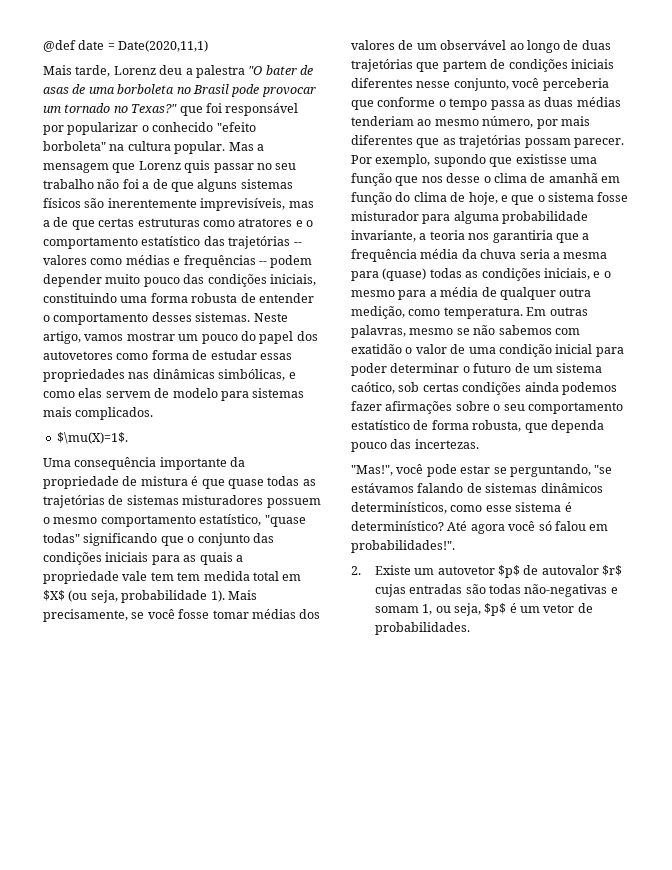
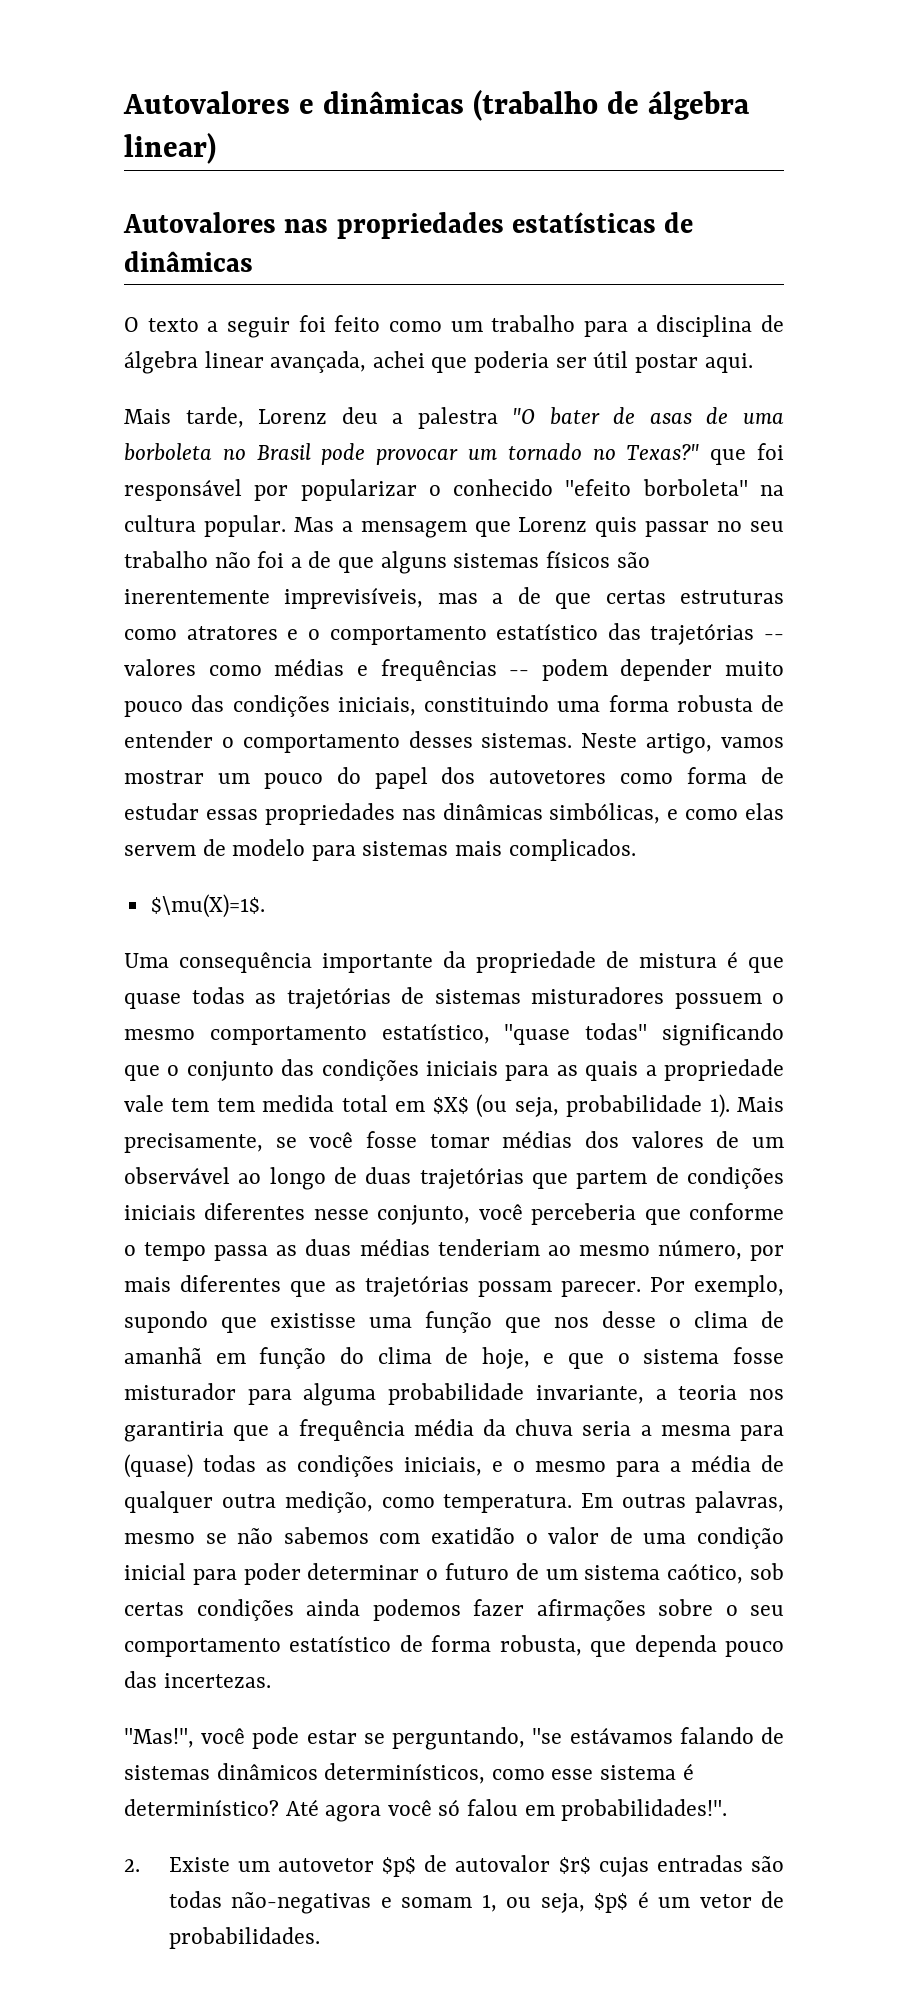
[43,40,209,52] @def date = Date(2020,11,1) -> [123,89,750,121] [124,132,216,164] [123,212,694,239] [124,251,253,272] [124,315,784,338] [124,351,753,374] Autovalores e dinâmicas (trabalho de álgebra linear) // Autovalores nas propriedades estatísticas de dinâmicas // O texto a seguir foi feito como um trabalho para a disciplina de álgebra linear avançada, achei que poderia ser útil postar aqui.

